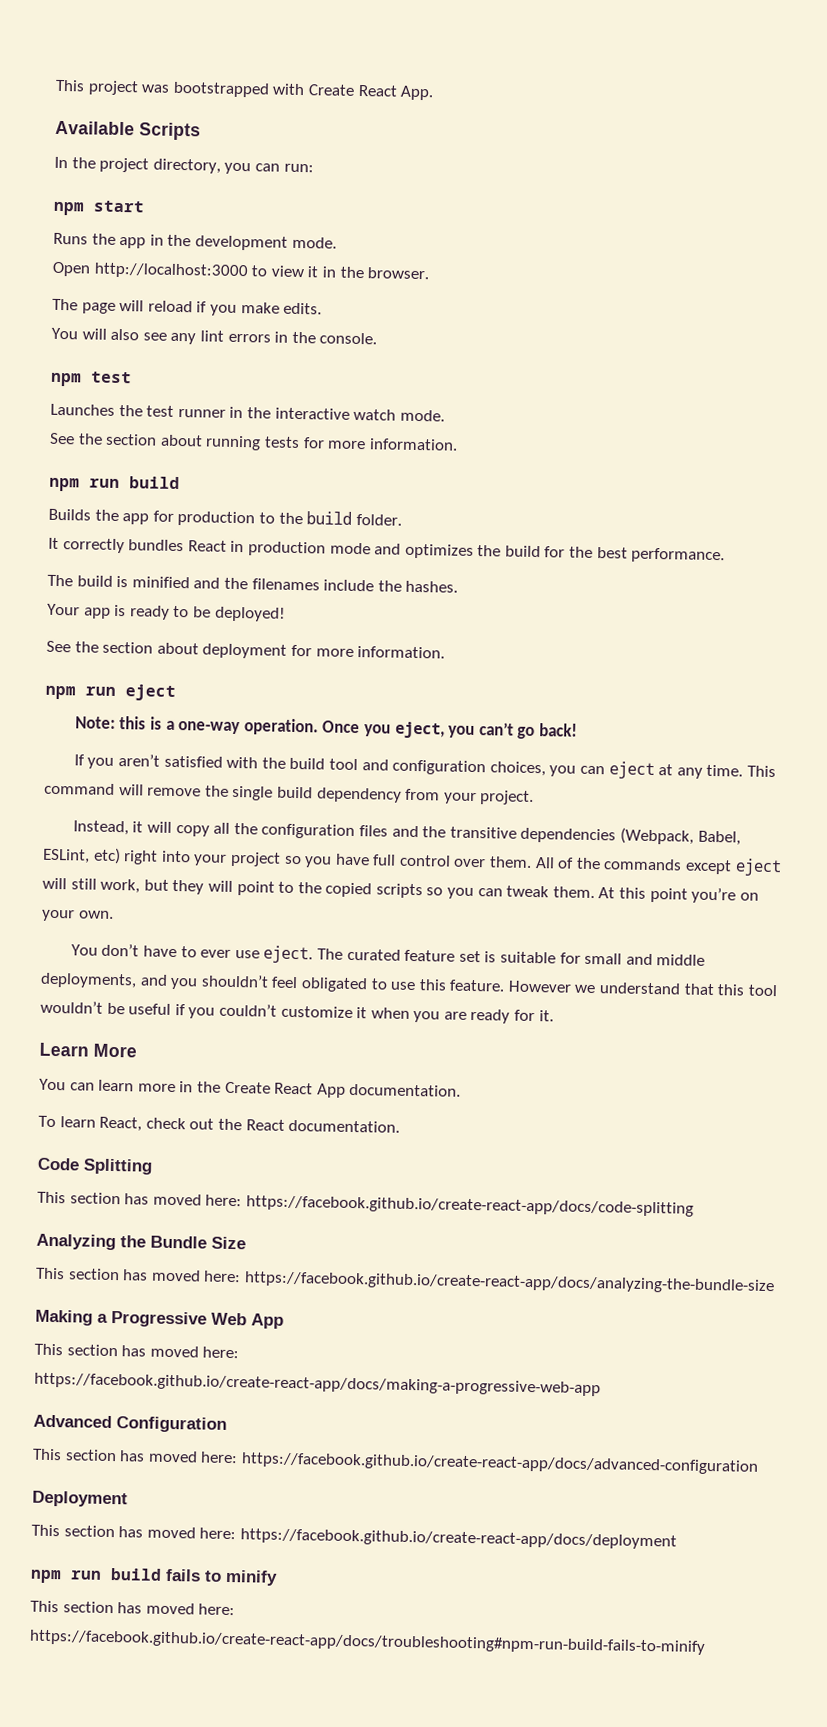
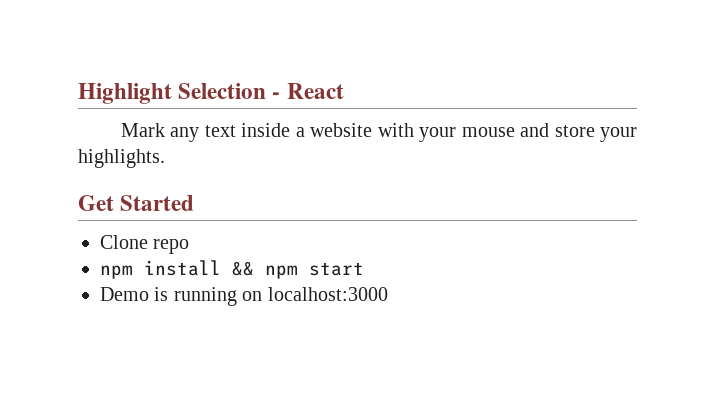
[55,79,435,101] [55,120,201,141] [54,156,314,175] [53,200,145,216] [53,232,337,251] [52,261,430,280] [52,298,323,316] [51,327,378,345] [50,371,132,387] [50,403,445,422] [49,432,458,451] [49,476,180,492] [48,508,402,527] [48,537,726,564] [47,574,459,593] [47,603,286,622] [46,640,446,659] [45,684,176,701] [74,716,578,740] [73,754,776,780] [44,782,535,806] [72,820,741,846] [42,847,782,877] [42,877,759,904] [41,909,114,922] [70,943,706,966] [40,972,778,997] [40,1000,554,1024] [39,1042,137,1058] [39,1078,462,1098] [38,1115,401,1133] [37,1157,153,1175] [37,1191,694,1217] [36,1233,246,1251] [35,1267,775,1295] [35,1309,284,1329] [34,1343,240,1359] [34,1372,601,1397] [33,1414,227,1433] [32,1448,759,1475] [32,1490,128,1508] [31,1524,677,1550] [30,1568,278,1586] [30,1600,236,1616] [29,1629,706,1655] This project was bootstrapped with Create React App. // Available Scripts // In the project directory, you can run: // npm start // Runs the app in the development mode. // Open http://localhost:3000 to view it in the browser. // The page will reload if you make edits. // You will also see any lint errors in the console. // npm test // Launches the test runner in the interactive watch mode. // See the section about running tests for more information. // npm run build // Builds the app for production to the build folder. // It correctly bundles React in production mode and optimizes the build for the best performance. // The build is minified and the filenames include the hashes. // Your app is ready to be deployed! // See the section about deployment for more information. // npm run eject // Note: this is a one-way operation. Once you eject, you can’t go back! // If you aren’t satisfied with the build tool and configuration choices, you can eject at any time. This command will remove the single build dependency from your project. // Instead, it will copy all the configuration files and the transitive dependencies (Webpack, Babel, ESLint, etc) right into your project so you have full control over them. All of the commands except eject will still work, but they will point to the copied scripts so you can tweak them. At this point you’re on your own. // You don’t have to ever use eject. The curated feature set is suitable for small and middle deployments, and you shouldn’t feel obligated to use this feature. However we understand that this tool wouldn’t be useful if you couldn’t customize it when you are ready for it. // Learn More // You can learn more in the Create React App documentation. // To learn React, check out the React documentation. // Code Splitting // This section has moved here: https://facebook.github.io/create-react-app/docs/code-splitting // Analyzing the Bundle Size // This section has moved here: https://facebook.github.io/create-react-app/docs/analyzing-the-bundle-size // Making a Progressive Web App // This section has moved here: https://facebook.github.io/create-react-app/docs/making-a-progressive-web-app // Advanced Configuration // This section has moved here: https://facebook.github.io/create-react-app/docs/advanced-configuration // Deployment // This section has moved here: https://facebook.github.io/create-react-app/docs/deployment // npm run build fails to minify // This section has moved here: https://facebook.github.io/create-react-app/docs/troubleshooting#npm-run-build-fails-to-minify -> [78,83,344,104] [120,123,637,142] [78,149,165,168] [78,195,195,211] [100,235,190,254] [100,260,364,279] [100,287,388,306] Highlight Selection - React // Mark any text inside a website with your mouse and store your highlights. // Get Started // Clone repo // npm install && npm start // Demo is running on localhost:3000

